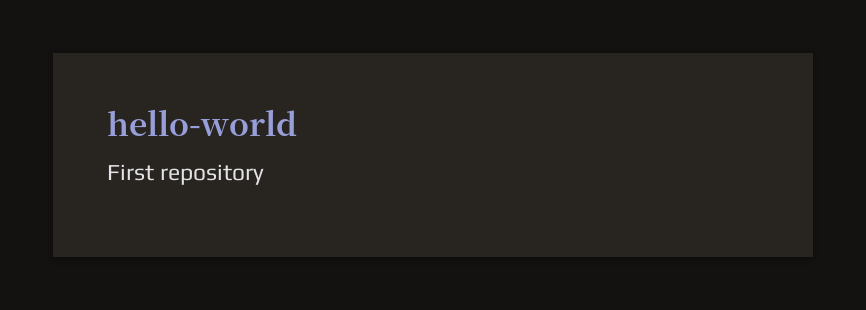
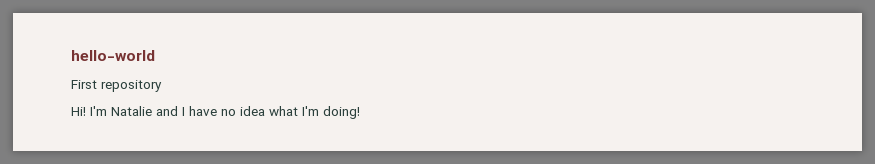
(265, 174) none -> [71,106,360,119] // Hi! I'm Natalie and I have no idea what I'm doing!

